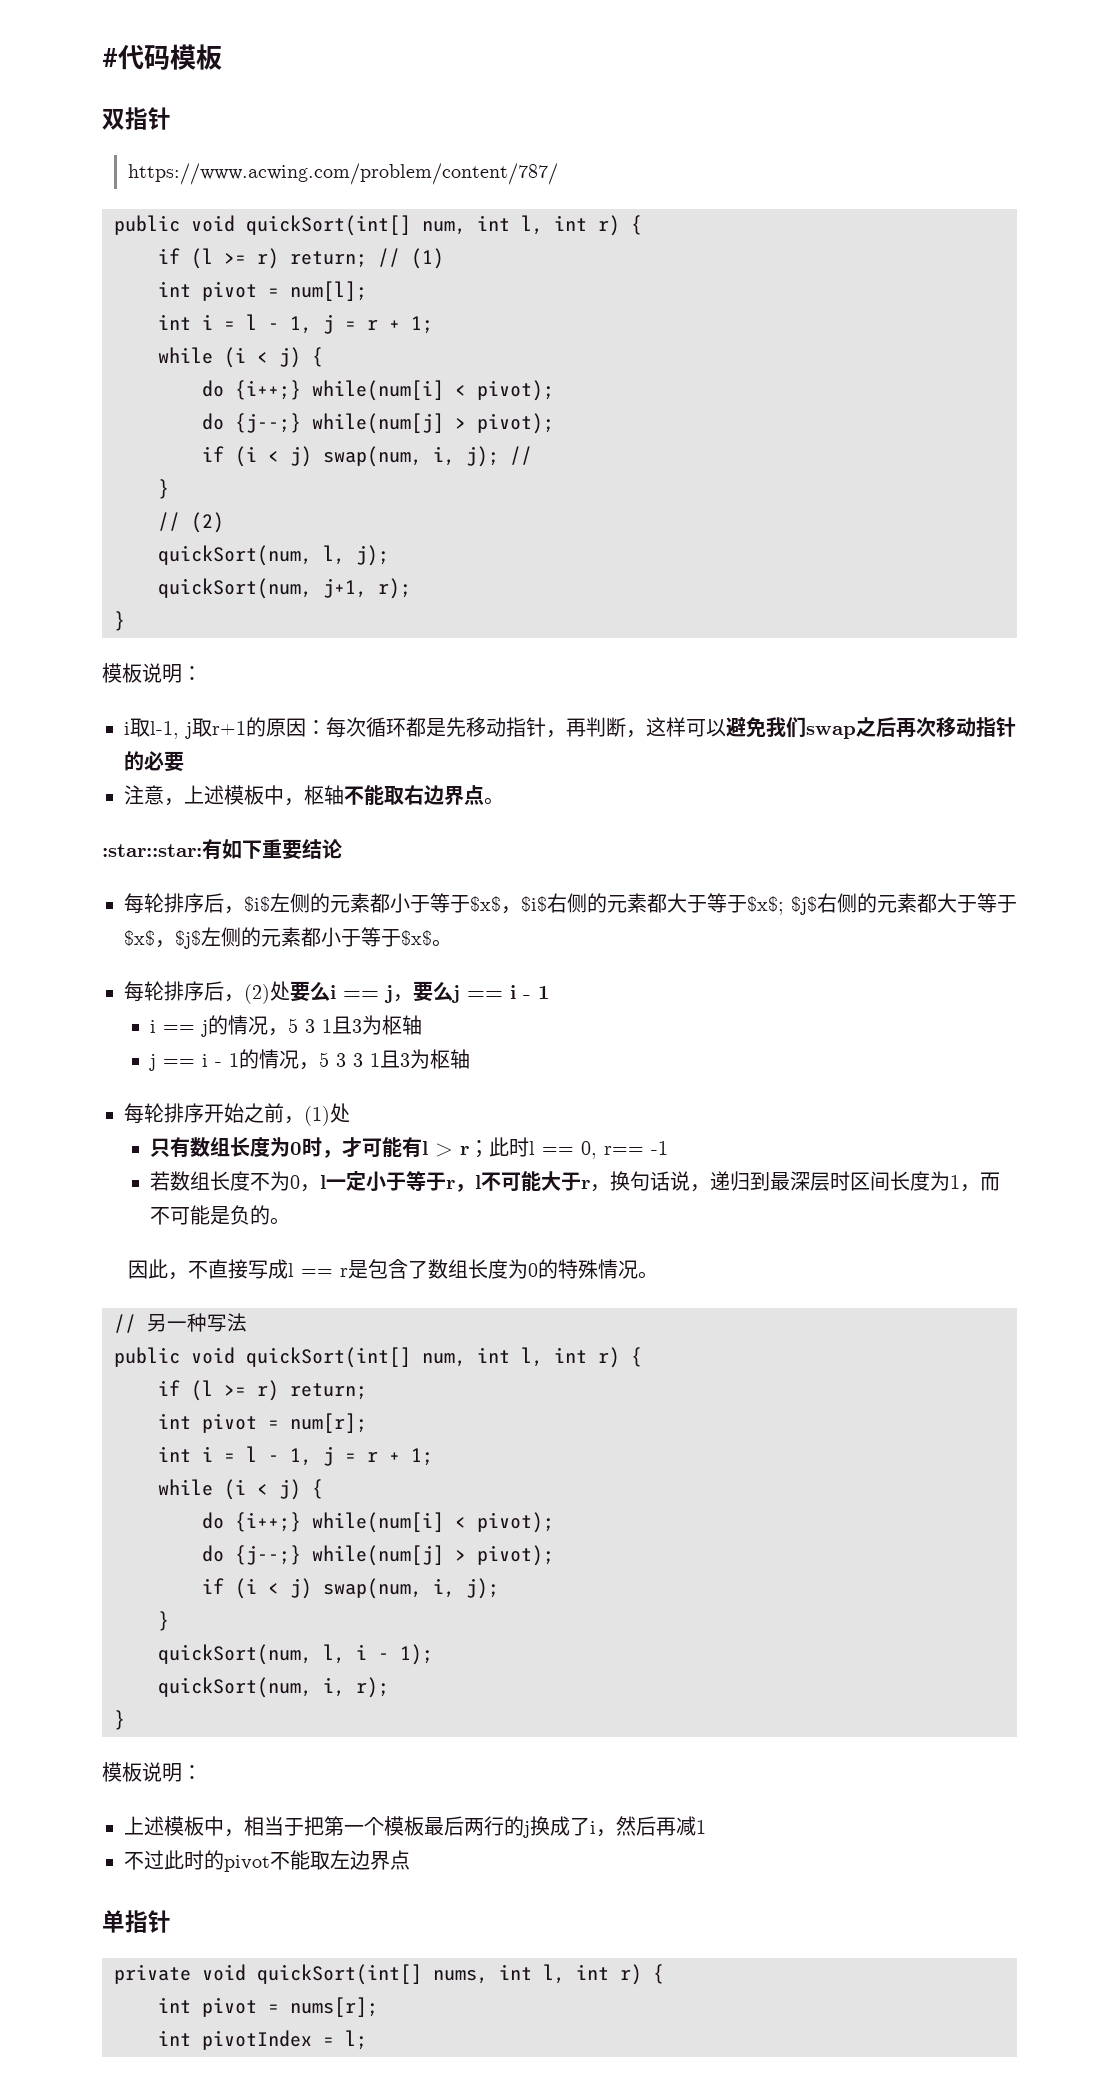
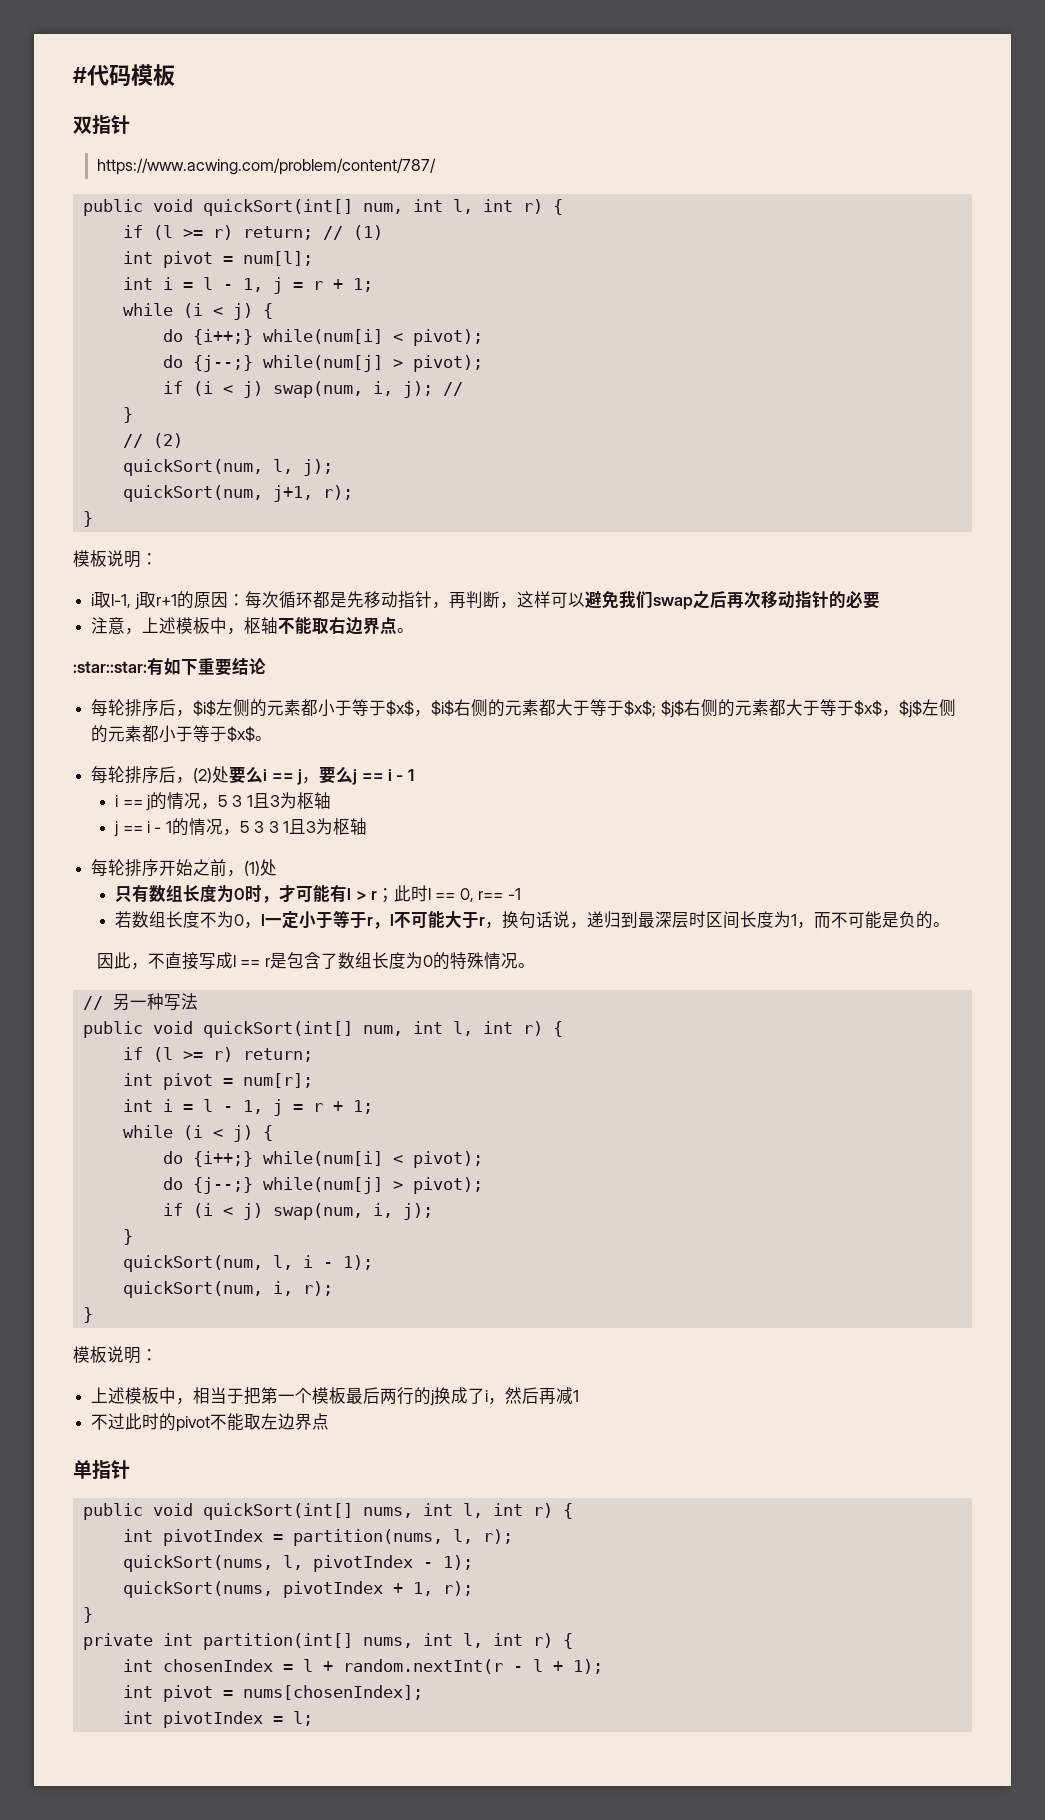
[114,1964,191,1984] private -> [82,1503,143,1520] public
[158,1997,378,2017] // int pivot = nums[r]; -> [122,1529,513,1546] [122,1555,473,1572] [122,1581,473,1598] [82,1607,93,1623] [82,1633,573,1650] [122,1659,603,1674] [122,1685,423,1702] // int pivotIndex = partition(nums, l, r); // quickSort(nums, l, pivotIndex - 1); // quickSort(nums, pivotIndex + 1, r); // } // private int partition(int[] nums, int l, int r) { // int chosenIndex = l + random.nextInt(r - l + 1); // int pivot = nums[chosenIndex];

